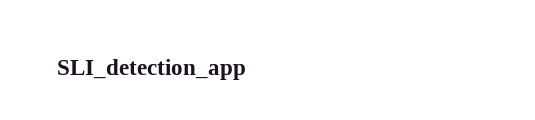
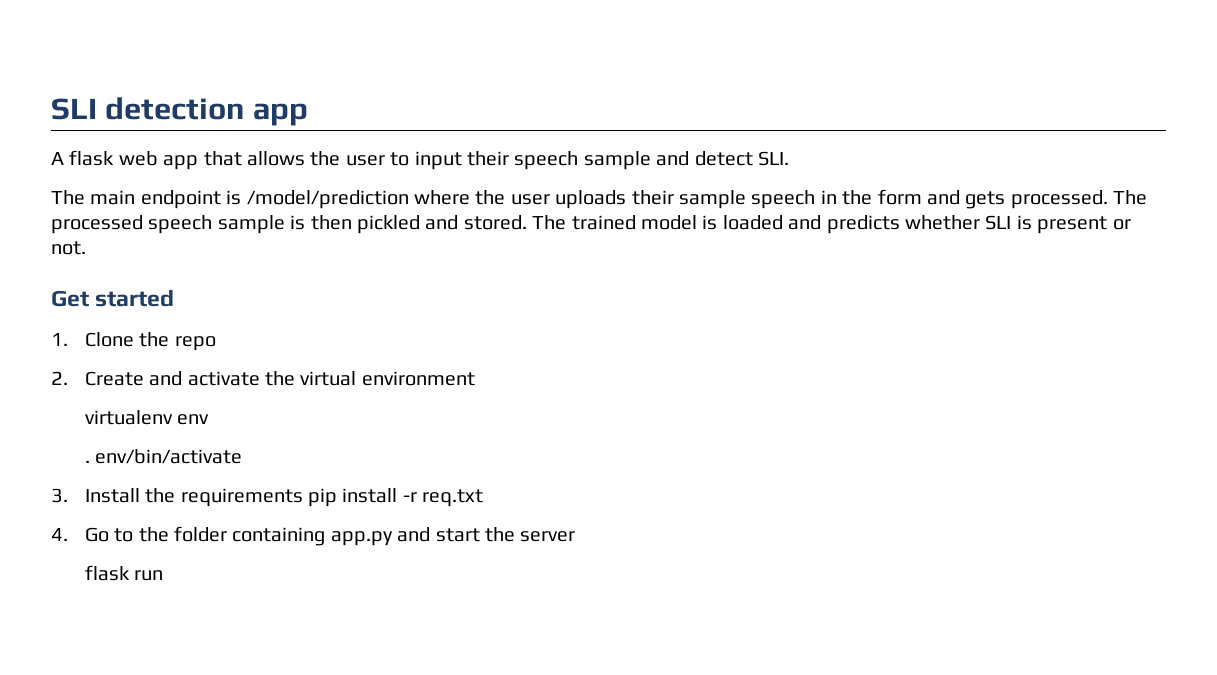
[57,59,246,80] SLI_detection_app -> [51,97,308,126] [51,150,789,170] [51,189,1148,209] [51,215,1131,234] [51,241,86,255] [51,289,175,307] [51,332,216,351] [51,371,475,386] [84,410,210,425] [84,449,243,464] [51,488,484,507] [51,526,576,546] [84,565,164,581] SLI detection app // A flask web app that allows the user to input their speech sample and detect SLI. // The main endpoint is /model/prediction where the user uploads their sample speech in the form and gets processed. The processed speech sample is then pickled and stored. The trained model is loaded and predicts whether SLI is present or not. // Get started // 1. Clone the repo // 2. Create and activate the virtual environment // virtualenv env // . env/bin/activate // 3. Install the requirements pip install -r req.txt // 4. Go to the folder containing app.py and start the server // flask run

